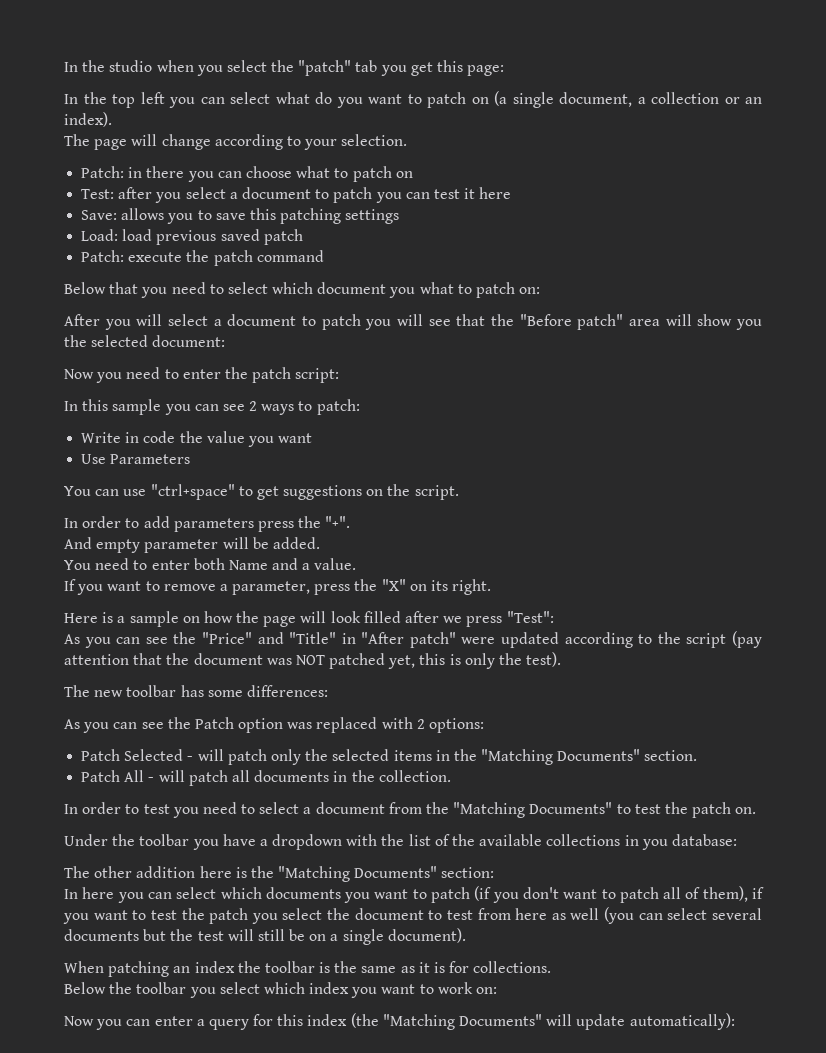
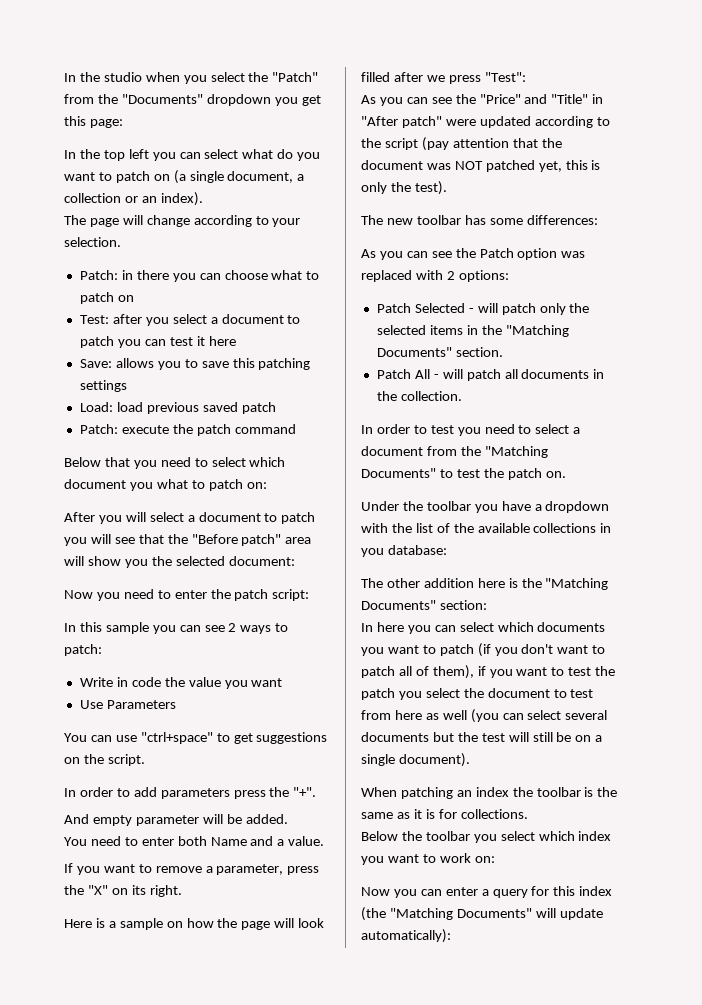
[298,60,378,76] "patch" tab -> [272,72,319,82] [64,94,271,106] "Patch" from the "Documents" dropdown

